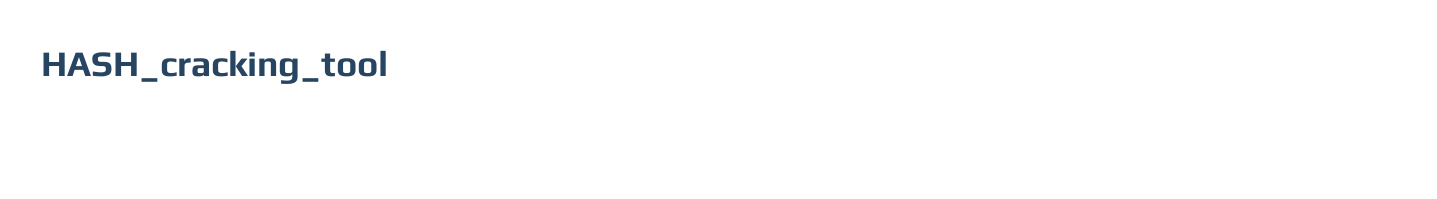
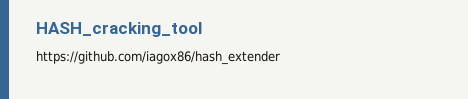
(388, 67) none -> [36,51,280,65] // https://github.com/iagox86/hash_extender

